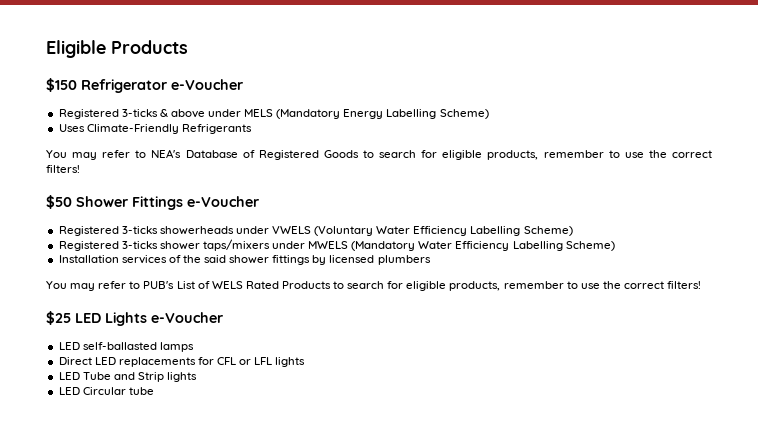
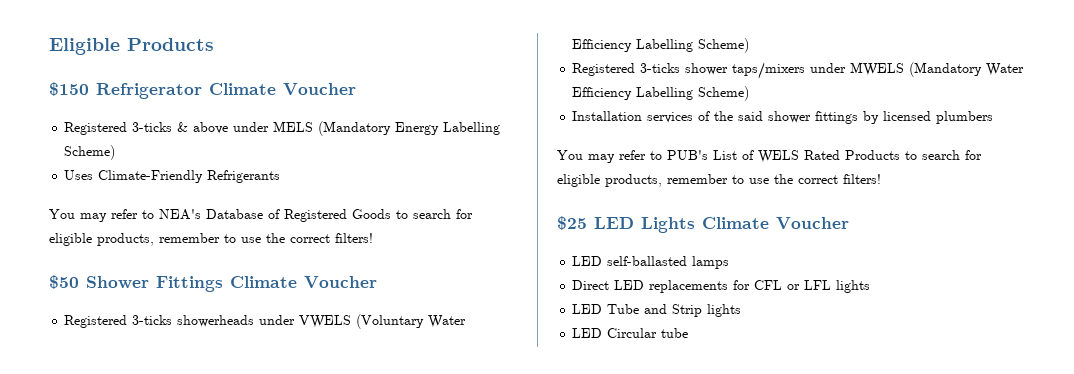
[171,79,243,90] e-Voucher -> [209,83,356,95] Climate Voucher
[187,196,259,207] e-Voucher -> [230,276,377,288] Climate Voucher
[151,312,223,323] e-Voucher -> [702,217,849,229] Climate Voucher

